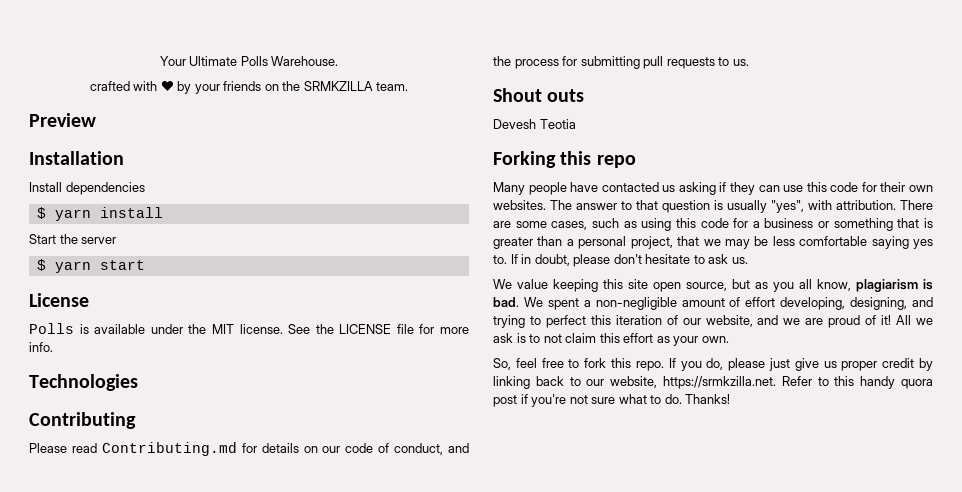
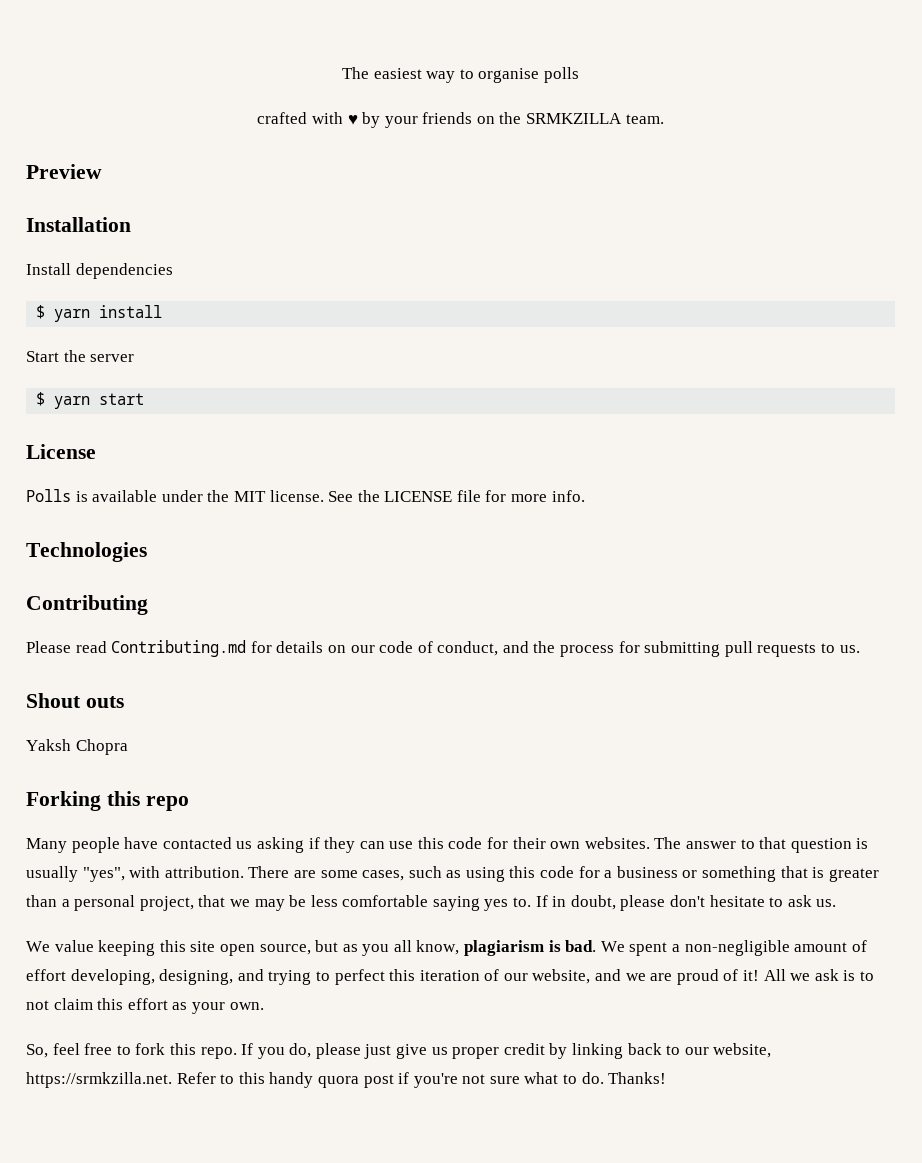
[159,56,339,66] Your Ultimate Polls Warehouse. -> [342,67,579,83] The easiest way to organise polls
[493,119,576,129] Devesh Teotia -> [26,739,128,755] Yaksh Chopra

